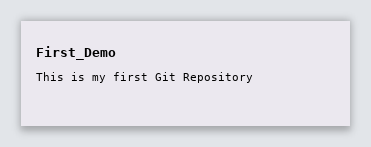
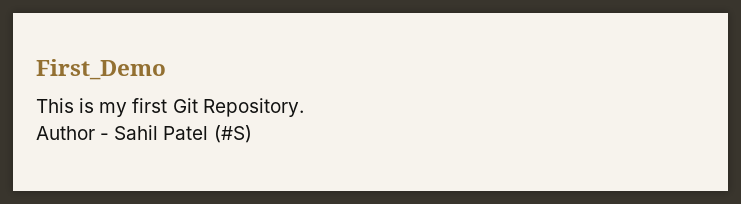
[183,72,253,83] Repository -> [202,98,304,117] [36,125,252,143] Repository. // Author - Sahil Patel (#S)

